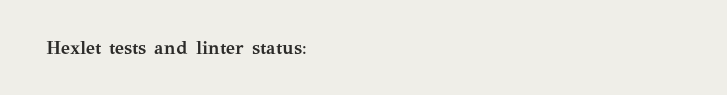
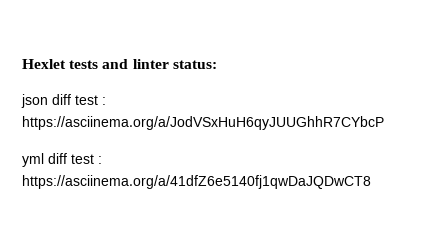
(307, 49) none -> [21,94,106,108] [22,116,384,130] [22,153,102,167] [22,175,371,189] // json diff test : https://asciinema.org/a/JodVSxHuH6qyJUUGhhR7CYbcP // yml diff test : https://asciinema.org/a/41dfZ6e5140fj1qwDaJQDwCT8

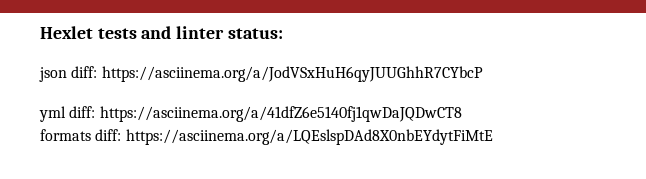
[52,94,106,105] diff test : -> [71,66,98,78] diff:
[48,153,102,164] [22,175,371,189] diff test : https://asciinema.org/a/41dfZ6e5140fj1qwDaJQDwCT8 -> [69,106,462,122] [40,129,493,145] diff: https://asciinema.org/a/41dfZ6e5140fj1qwDaJQDwCT8 // formats diff: https://asciinema.org/a/LQEslspDAd8X0nbEYdytFiMtE

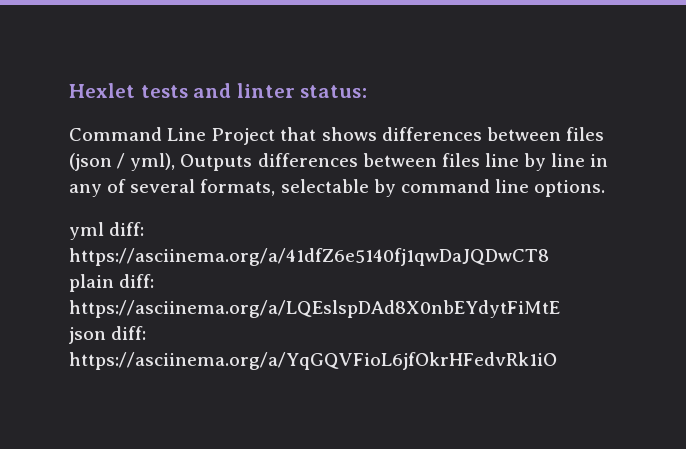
[39,66,483,82] json diff: https://asciinema.org/a/JodVSxHuH6qyJUUGhhR7CYbcP -> [69,127,604,145] [69,153,609,171] [69,179,606,197] Command Line Project that shows differences between files (json / yml), Outputs differences between files line by line in any of several formats, selectable by command line options.
[40,129,91,141] formats -> [69,274,114,292] plain
(493, 137) none -> [69,326,147,344] [69,352,557,370] // json diff: https://asciinema.org/a/YqGQVFioL6jfOkrHFedvRk1iO

